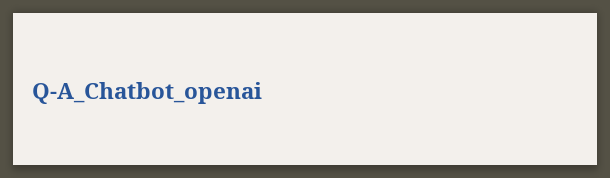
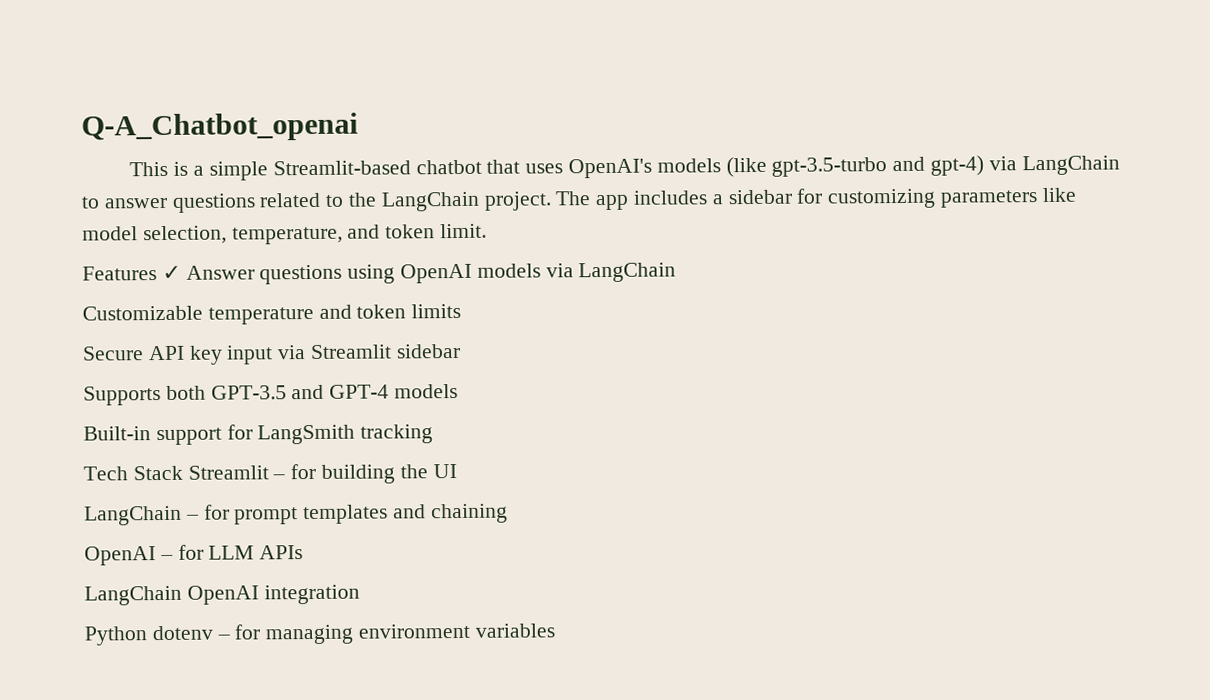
(262, 93) none -> [129,155,1120,181] [81,187,1077,213] [82,223,488,245] [82,262,677,285] [82,303,462,325] [82,343,461,365] [83,383,459,406] [83,424,434,446] [83,463,457,484] [84,503,508,526] [84,544,304,566] [84,584,360,606] [84,623,555,646] // This is a simple Streamlit-based chatbot that uses OpenAI's models (like gpt-3.5-turbo and gpt-4) via LangChain to answer questions related to the LangChain project. The app includes a sidebar for customizing parameters like model selection, temperature, and token limit. // Features ✓ Answer questions using OpenAI models via LangChain // Customizable temperature and token limits // Secure API key input via Streamlit sidebar // Supports both GPT-3.5 and GPT-4 models // Built-in support for LangSmith tracking // Tech Stack Streamlit – for building the UI // LangChain – for prompt templates and chaining // OpenAI – for LLM APIs // LangChain OpenAI integration // Python dotenv – for managing environment variables

